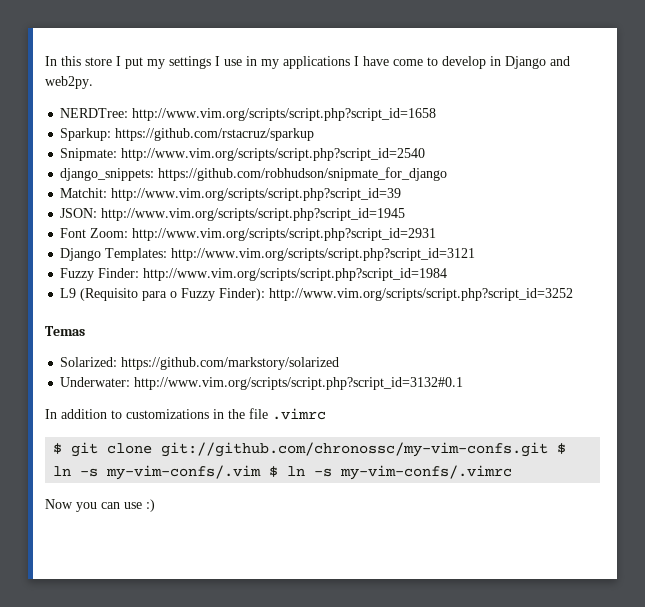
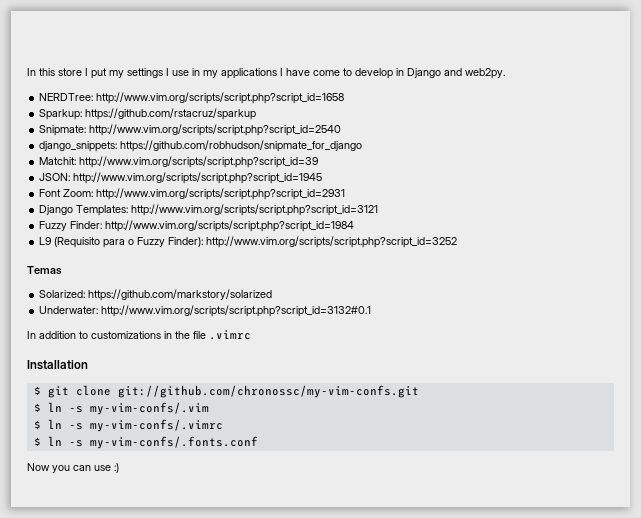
(326, 414) none -> [27,360,88,370] // Installation
(549, 449) none -> (419, 391) //
(262, 472) none -> (209, 408) //
(513, 472) none -> [33,436,258,449] // $ ln -s my-vim-confs/.fonts.conf

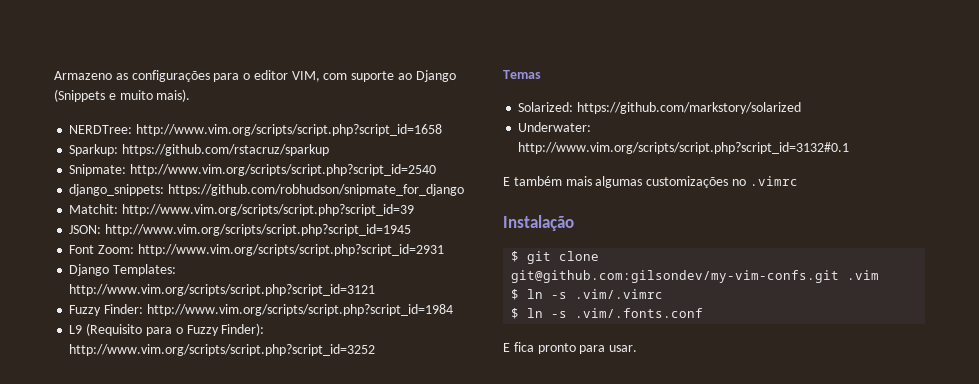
[27,68,505,79] In this store I put my settings I use in my applications I have come to develop in Django and web2py. -> [54,70,456,82] [54,89,191,102] Armazeno as configurações para o editor VIM, com suporte ao Django (Snippets e muito mais).
[27,331,206,339] In addition to customizations in the file -> [503,176,746,188] E também mais algumas customizações no
[27,360,88,370] Installation -> [503,215,574,231] Instalação
[117,385,419,398] [33,402,209,415] [33,419,223,432] [33,436,258,449] [27,463,119,473] git://github.com/chronossc/my-vim-confs.git // $ ln -s my-vim-confs/.vim // $ ln -s my-vim-confs/.vimrc // $ ln -s my-vim-confs/.fonts.conf // Now you can use :) -> [511,270,880,283] [511,289,664,300] [511,308,704,319] [503,342,638,354] git@github.com:gilsondev/my-vim-confs.git .vim // $ ln -s .vim/.vimrc // $ ln -s .vim/.fonts.conf // E fica pronto para usar.

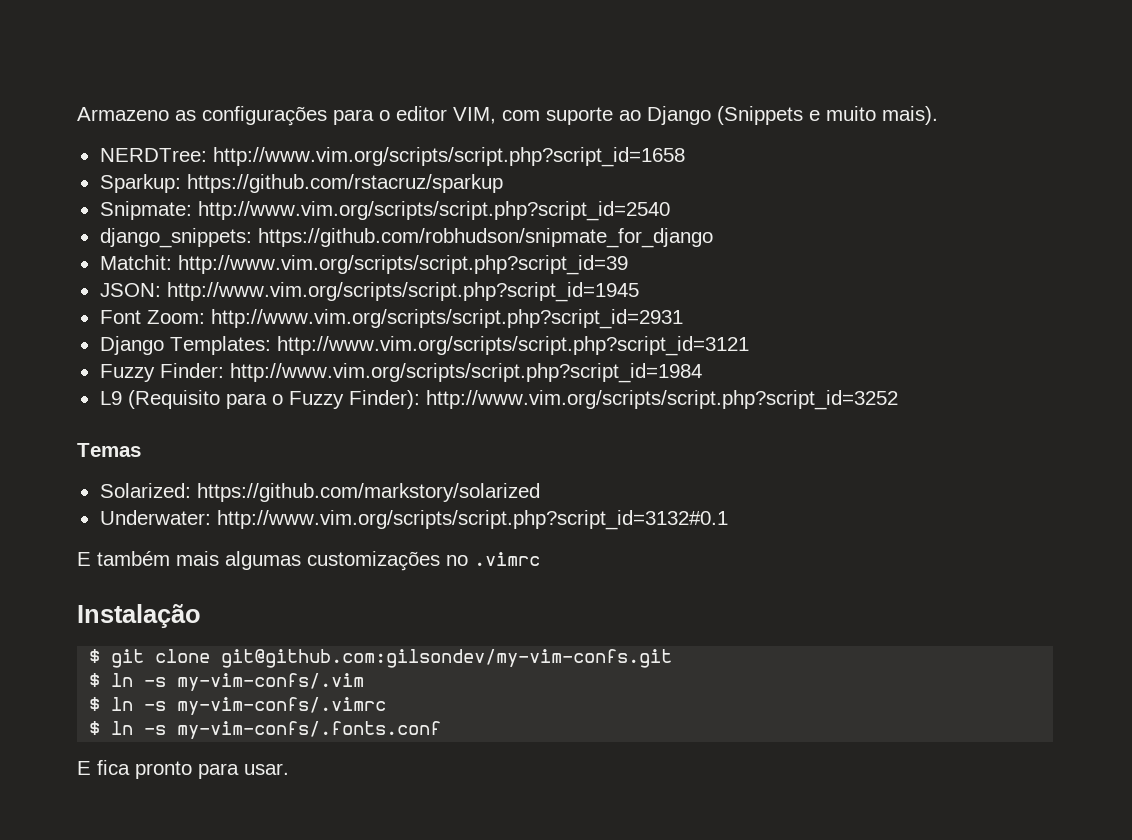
[847,270,880,280] [511,289,664,300] [511,308,704,319] .vim // $ ln -s .vim/.vimrc // $ ln -s .vim/.fonts.conf -> [89,673,365,691] [89,697,387,715] [89,721,442,739] // $ ln -s my-vim-confs/.vim // $ ln -s my-vim-confs/.vimrc // $ ln -s my-vim-confs/.fonts.conf

